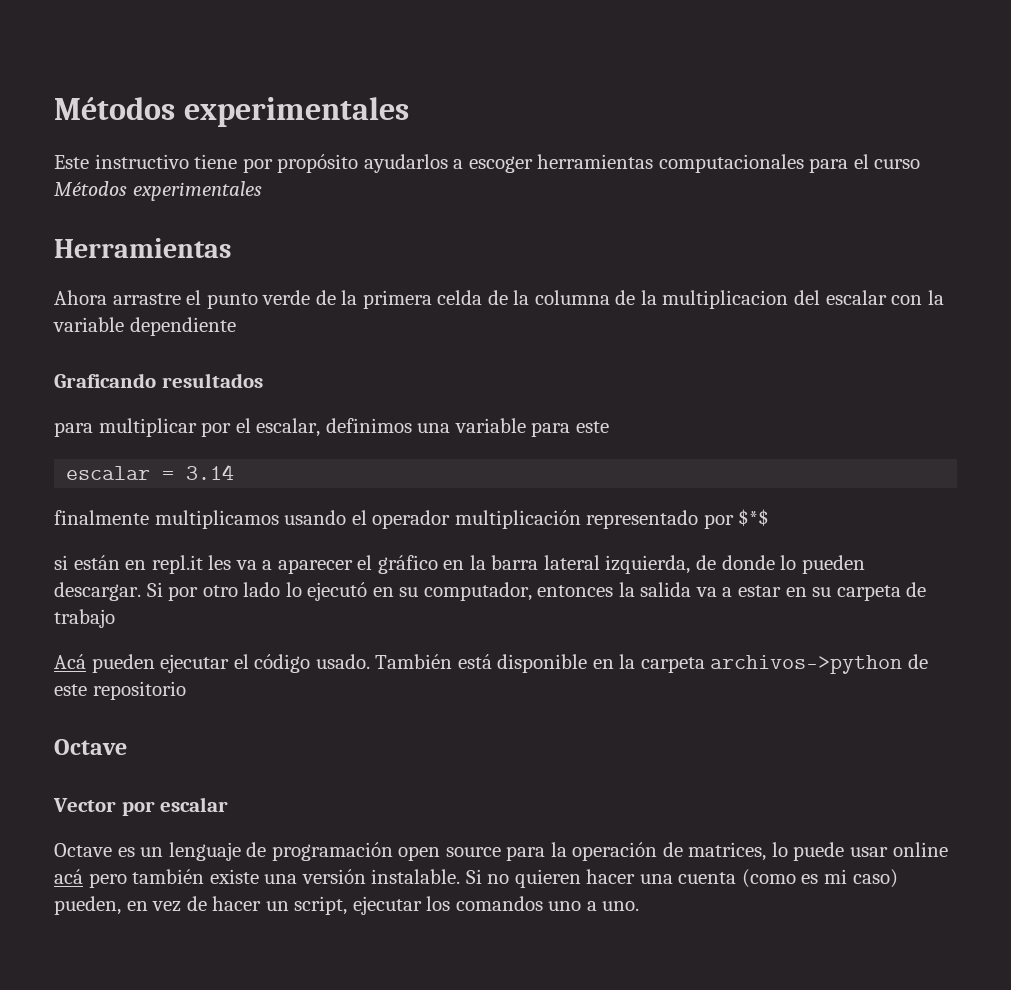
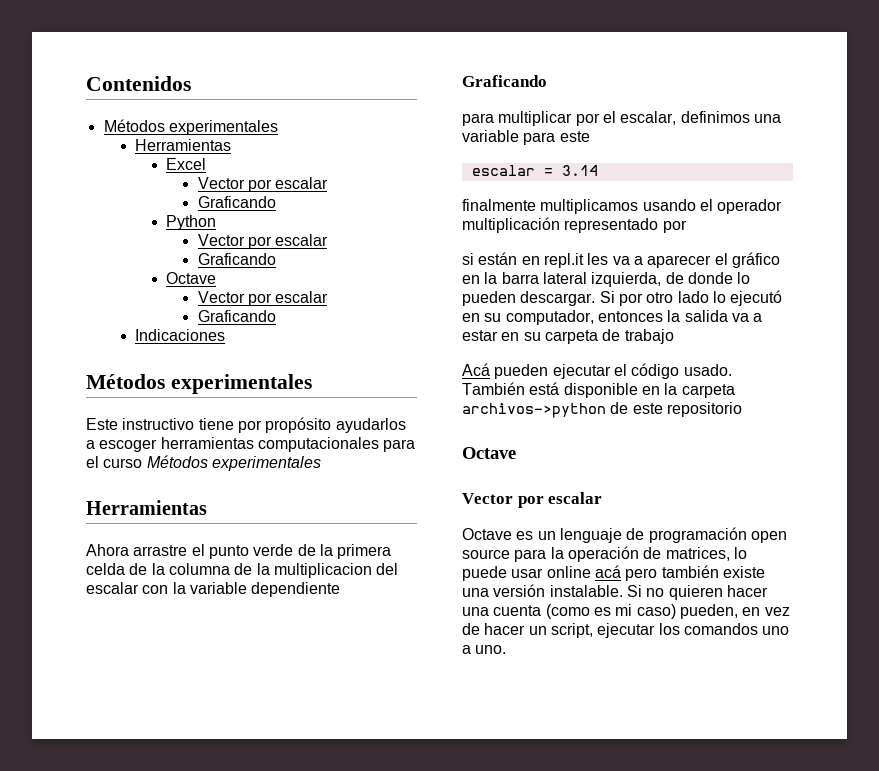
(54, 108) none -> [86,76,191,91] [103,119,278,135] [134,139,231,151] [166,158,207,170] [197,177,329,192] [197,196,276,208] [166,215,217,230] [197,234,329,249] [197,253,276,265] [166,272,217,284] [197,291,329,306] [197,310,276,322] [134,329,225,341] Contenidos // Métodos experimentales // Herramientas // Excel // Vector por escalar // Graficando // Python // Vector por escalar // Graficando // Octave // Vector por escalar // Graficando // Indicaciones //
[161,373,263,388] resultados -> (547, 81) none
[738,509,770,526] $*$ -> (687, 226) none

